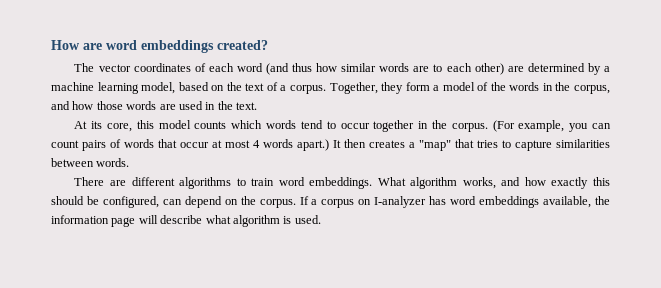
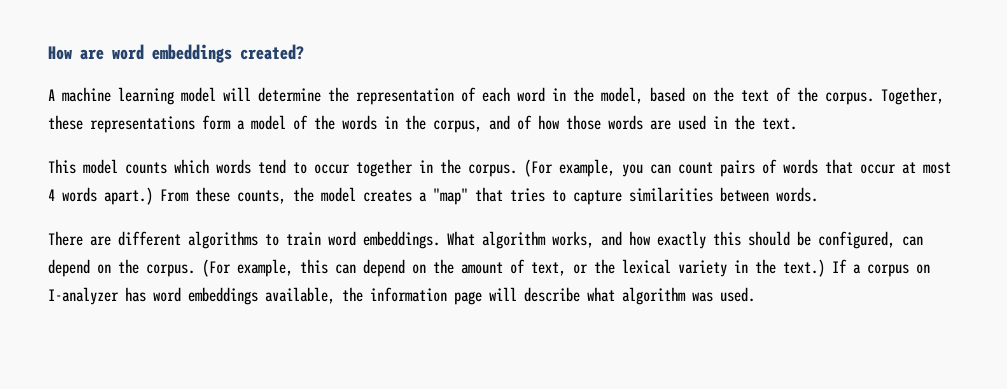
[74,63,610,75] [51,82,139,94] The vector coordinates of each word (and thus how similar words are to each other) are determined by a machine learning -> [48,87,594,105] A machine learning model will determine the representation of each word in the
[280,85,287,91] a -> [797,87,818,102] the
[381,82,404,94] they -> [48,115,195,133] these representations
(70, 105) none -> [517,115,532,130] of
[74,120,154,132] At its core, this -> [48,159,76,174] This
[333,139,366,148] It then -> [160,187,356,204] From these counts, the model
(296, 203) none -> [202,259,825,277] (For example, this can depend on the amount of text, or the lexical variety in the text.)
[283,216,292,224] is -> [692,292,713,302] was

